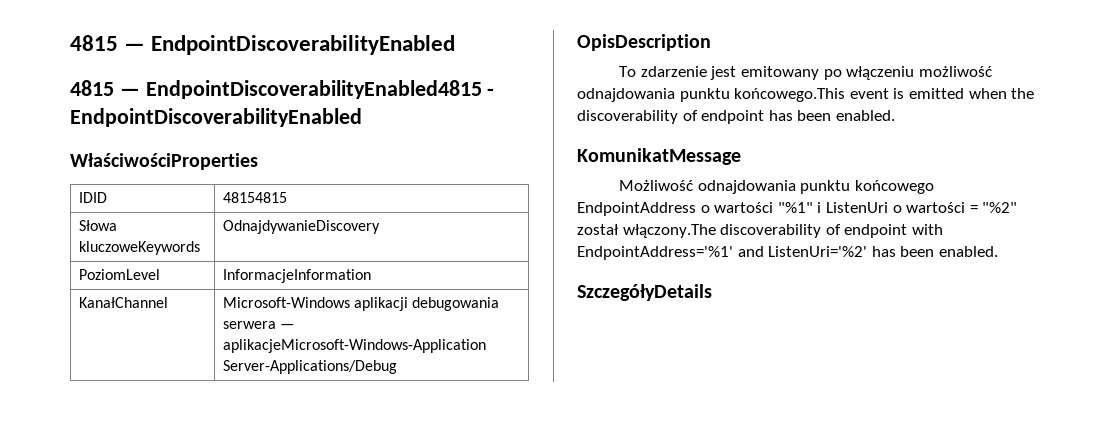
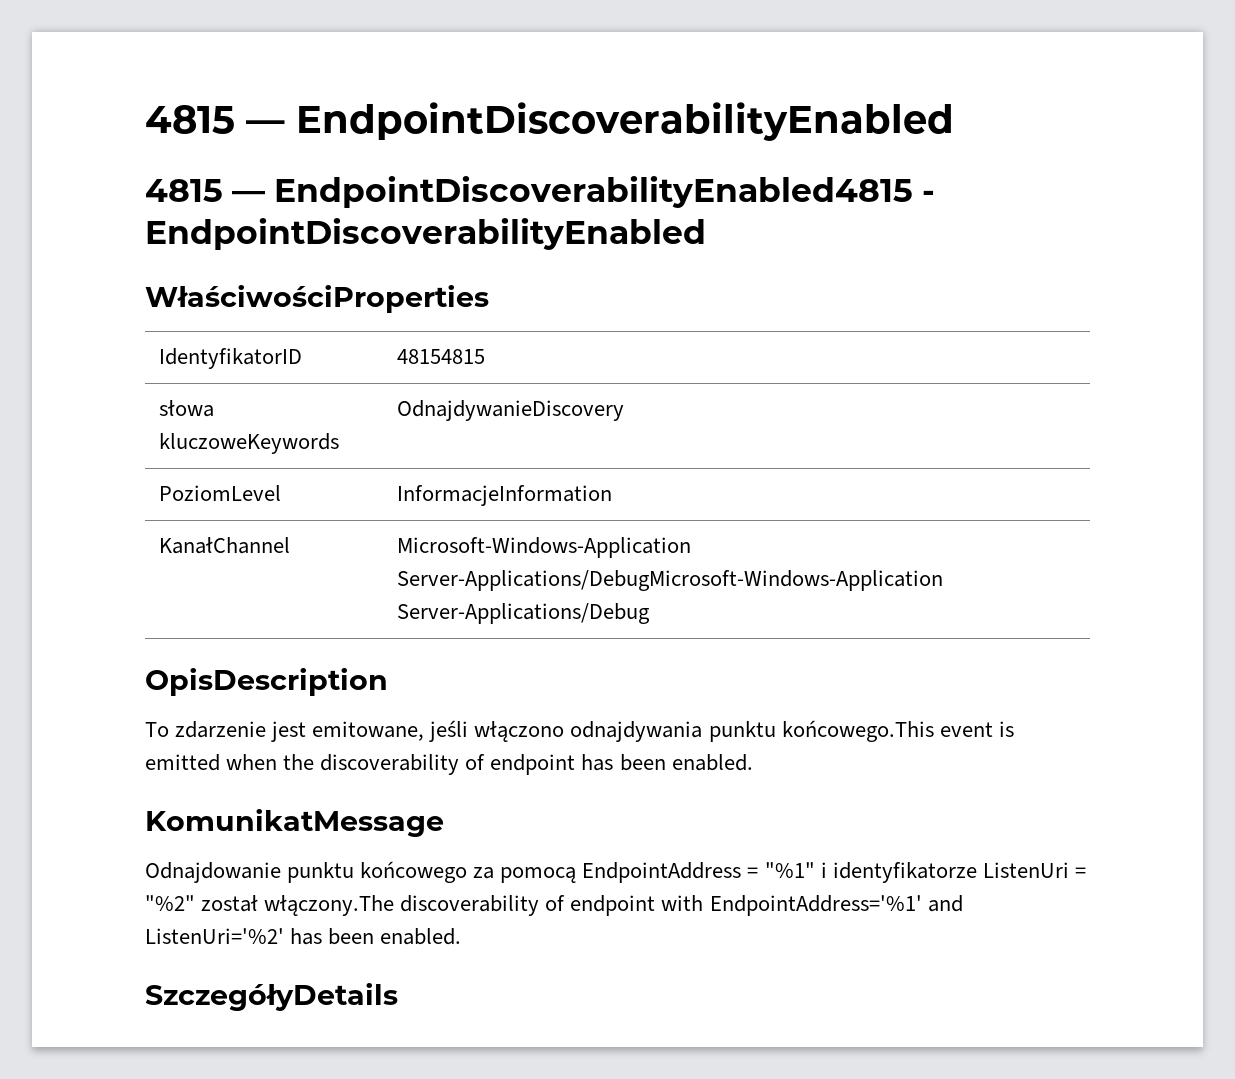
[78,192,107,203] IDID -> [159,348,303,369] IdentyfikatorID
[78,220,117,231] Słowa -> [159,400,215,417] słowa
[222,297,499,311] [222,321,294,329] [222,339,486,353] Microsoft-Windows aplikacji debugowania serwera — aplikacjeMicrosoft-Windows-Application -> [397,537,692,558] [397,570,944,591] Microsoft-Windows-Application Server-Applications/DebugMicrosoft-Windows-Application
[741,66,992,80] [577,88,675,102] emitowany po włączeniu możliwość odnajdowania -> [312,720,703,742] emitowane, jeśli włączono odnajdywania
[619,180,935,194] [577,202,966,216] Możliwość odnajdowania punktu końcowego EndpointAddress o wartości "%1" i ListenUri o wartości -> [145,861,1069,883] Odnajdowanie punktu końcowego za pomocą EndpointAddress = "%1" i identyfikatorze ListenUri

